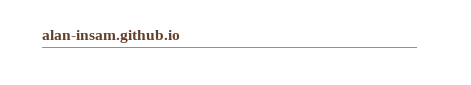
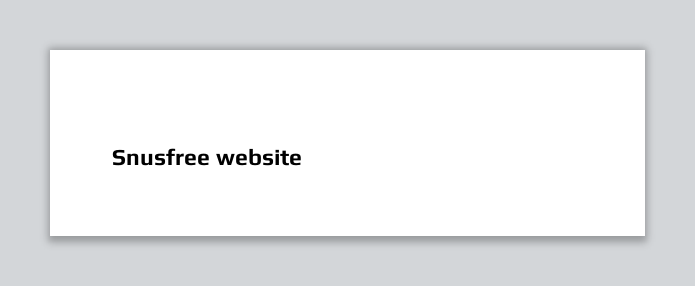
[42,30,180,43] alan-insam.github.io -> [112,148,303,166] Snusfree website

